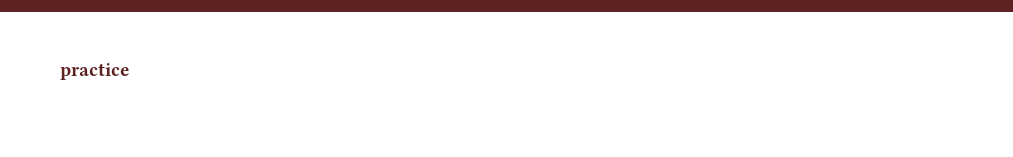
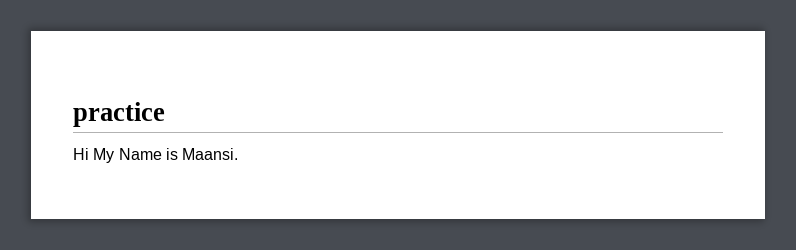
(130, 71) none -> [73,148,239,163] // Hi My Name is Maansi.

